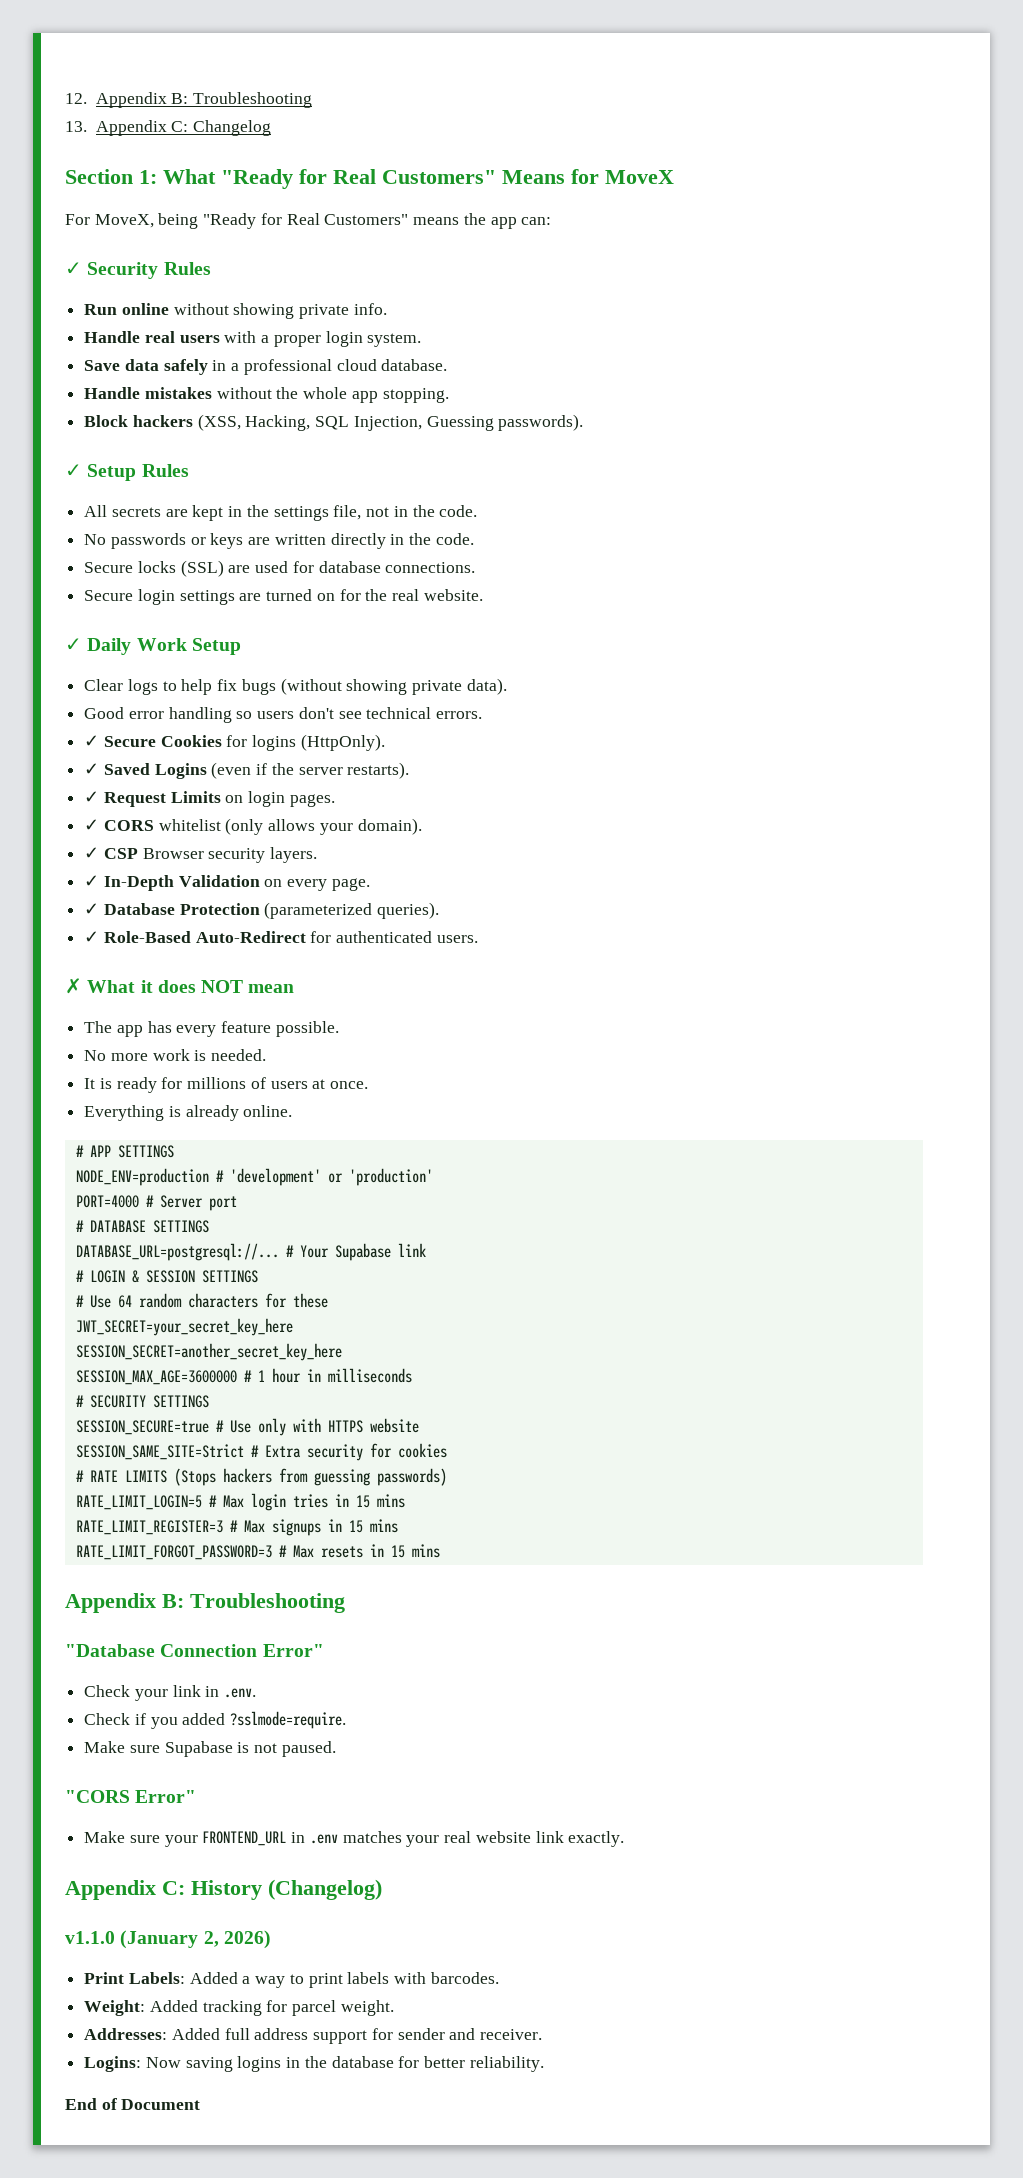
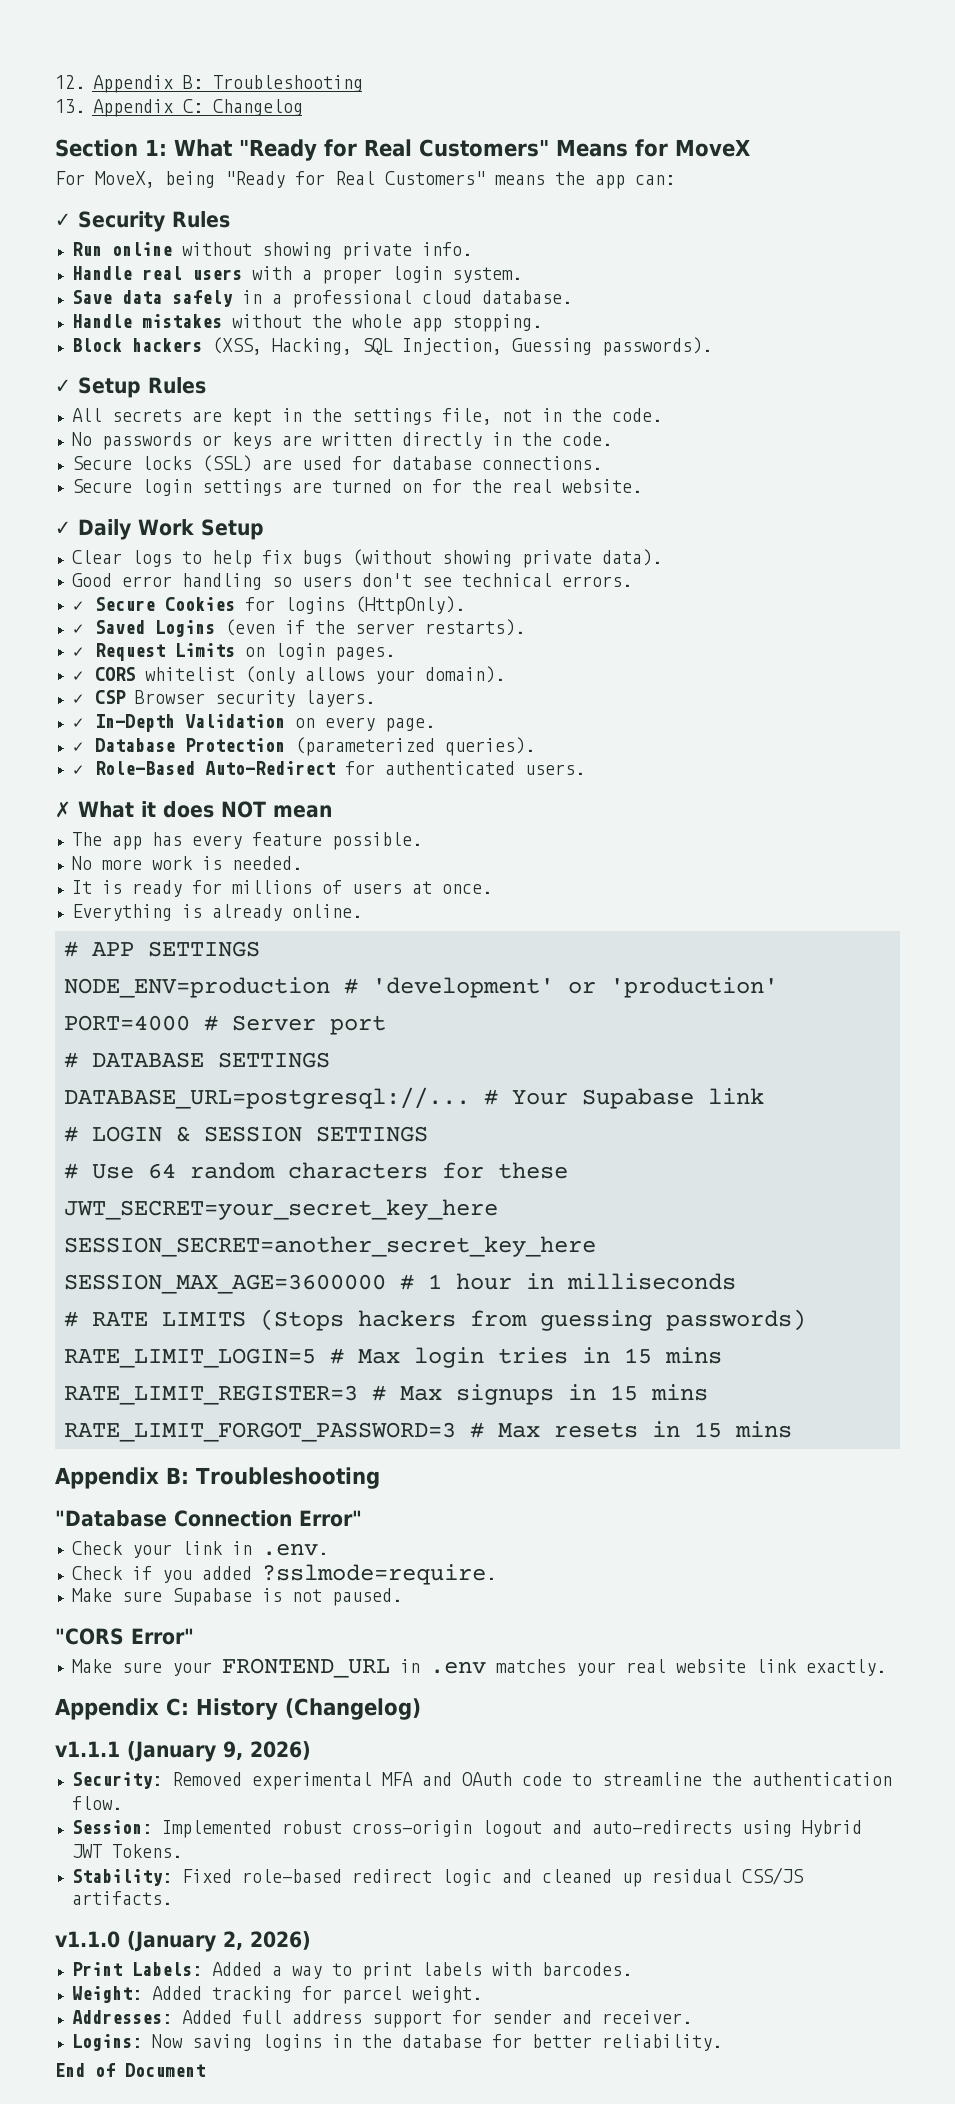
[75,1395,209,1408] [75,1418,419,1436] [75,1443,447,1461] // # SECURITY SETTINGS // SESSION_SECURE=true # Use only with HTTPS website // SESSION_SAME_SITE=Strict # Extra security for cookies -> (736, 1281) none
(382, 1889) none -> [55,1741,311,1762] [71,1772,892,1790] [71,1796,122,1810] [71,1820,862,1838] [71,1844,182,1858] [71,1867,804,1887] [71,1891,172,1905] // v1.1.1 (January 9, 2026) // Security: Removed experimental MFA and OAuth code to streamline the authentication flow. // Session: Implemented robust cross-origin logout and auto-redirects using Hybrid JWT Tokens. // Stability: Fixed role-based redirect logic and cleaned up residual CSS/JS artifacts.

